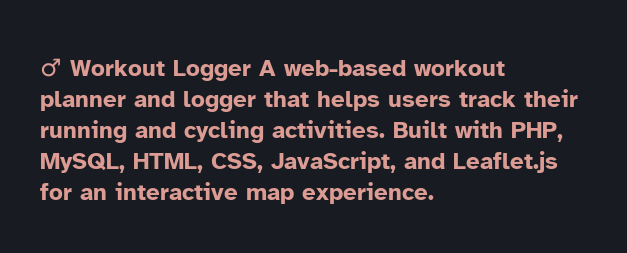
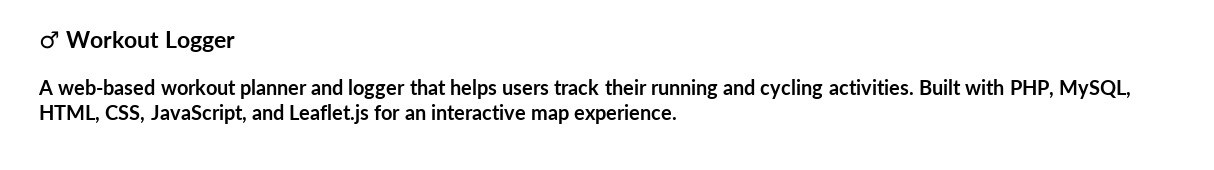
(251, 70) none -> (236, 41) //

